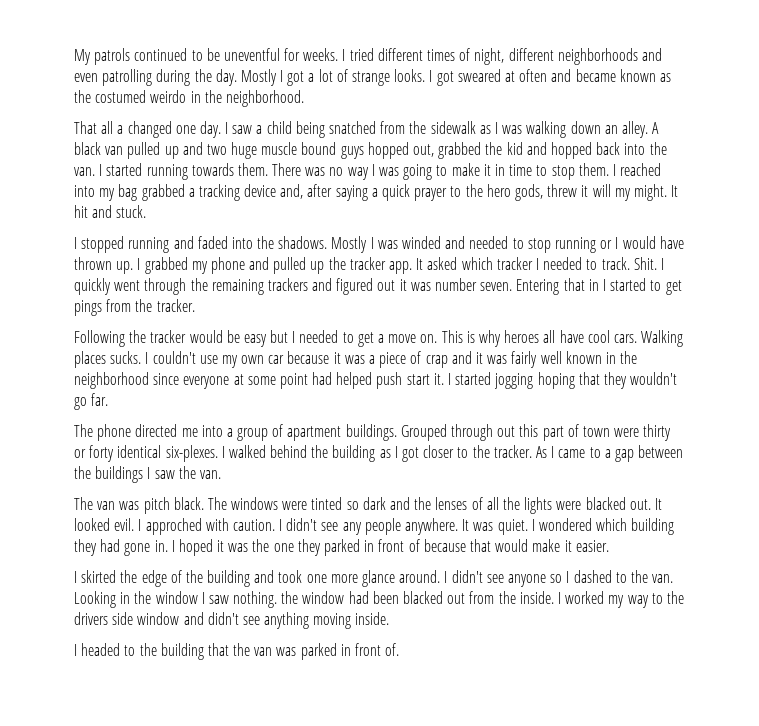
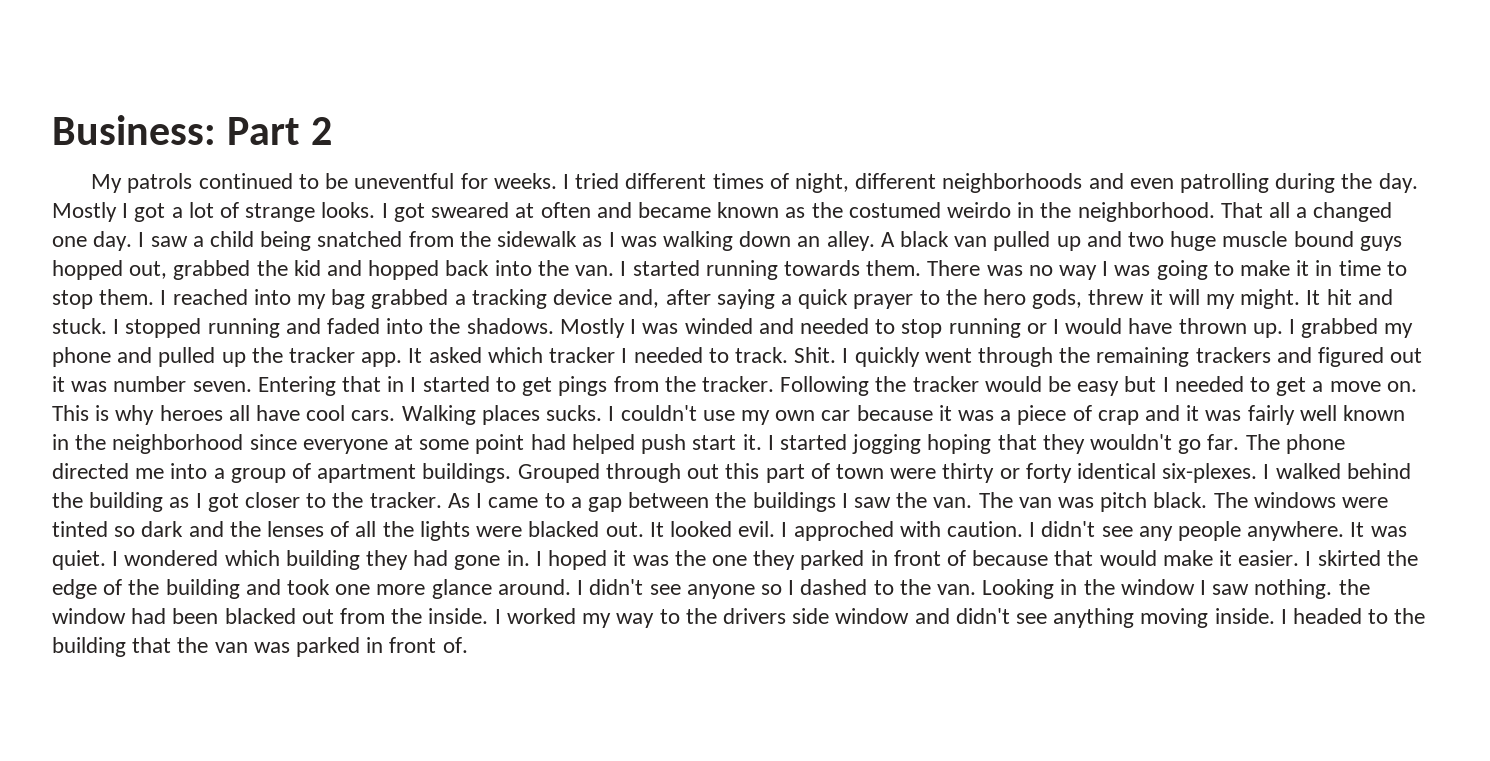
(74, 57) none -> [52,115,333,145] Business: Part 2 //
(304, 98) // -> (1215, 212) none
(147, 211) // -> (107, 326) none
(195, 305) // -> (774, 384) none
(109, 399) // -> (1240, 442) none
(221, 474) // -> (973, 502) none
(609, 546) // -> (1300, 558) none
(390, 618) // -> (1275, 616) none

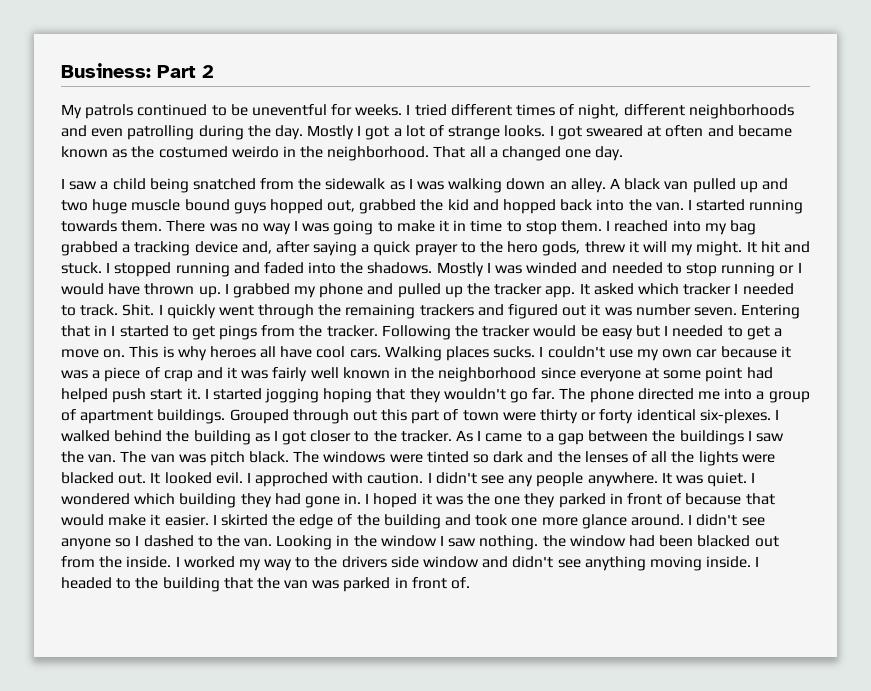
(133, 241) none -> (624, 153) //

